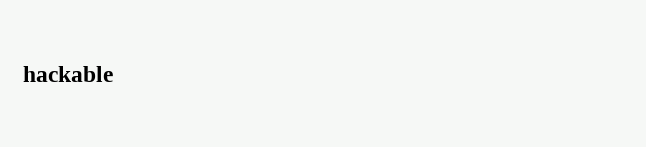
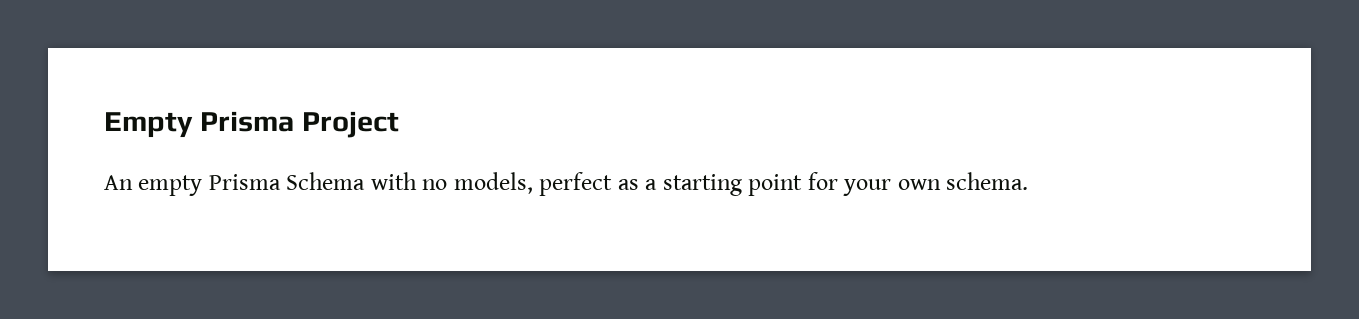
[23,66,113,82] hackable -> [104,111,399,138] [104,172,1029,196] Empty Prisma Project // An empty Prisma Schema with no models, perfect as a starting point for your own schema.

